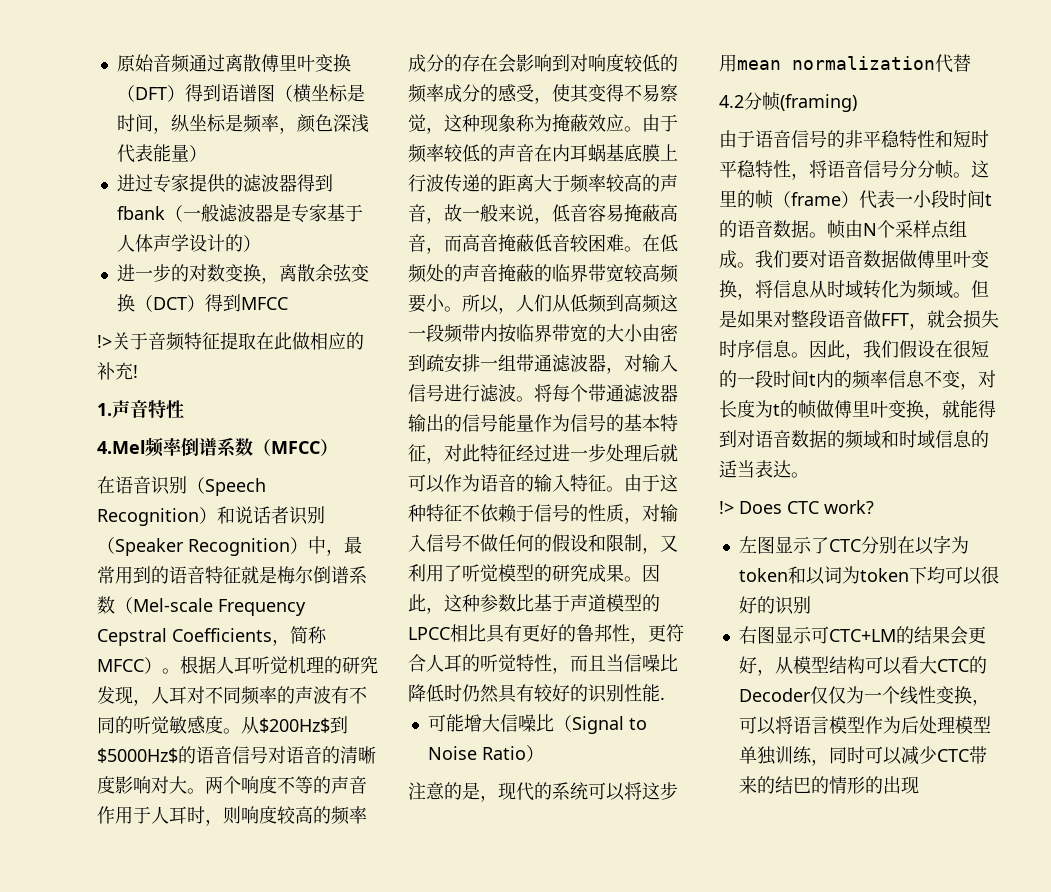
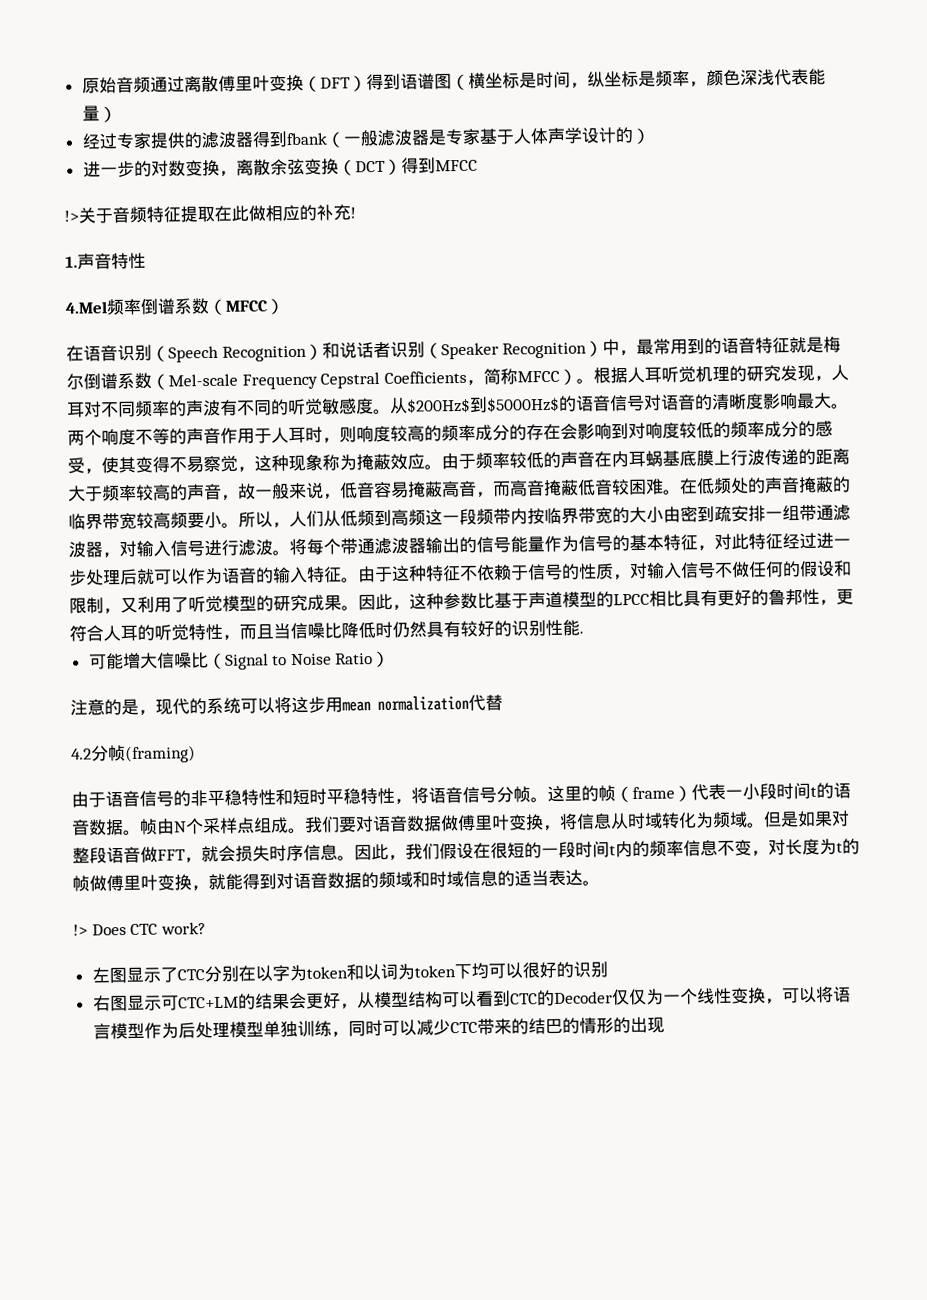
[116,174,135,192] 进 -> [81,133,101,150] 经
[151,776,169,794] 对 -> [796,392,815,410] 最
[917,160,935,178] 分 -> (514, 794) none
[918,656,937,674] 大 -> [492,990,511,1007] 到

